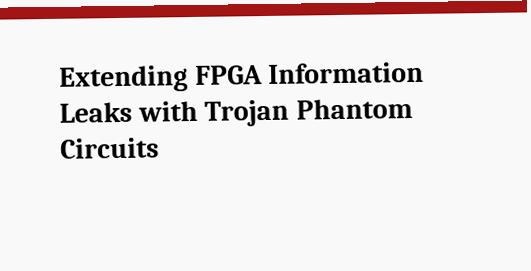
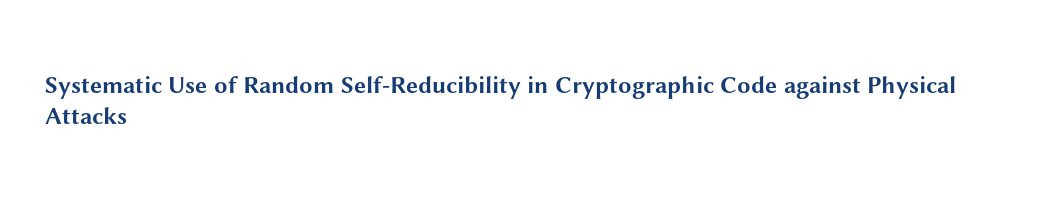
[59,61,425,93] [59,97,413,127] [60,137,159,159] Extending FPGA Information Leaks with Trojan Phantom Circuits -> [45,76,957,99] [45,107,127,124] Systematic Use of Random Self-Reducibility in Cryptographic Code against Physical Attacks

